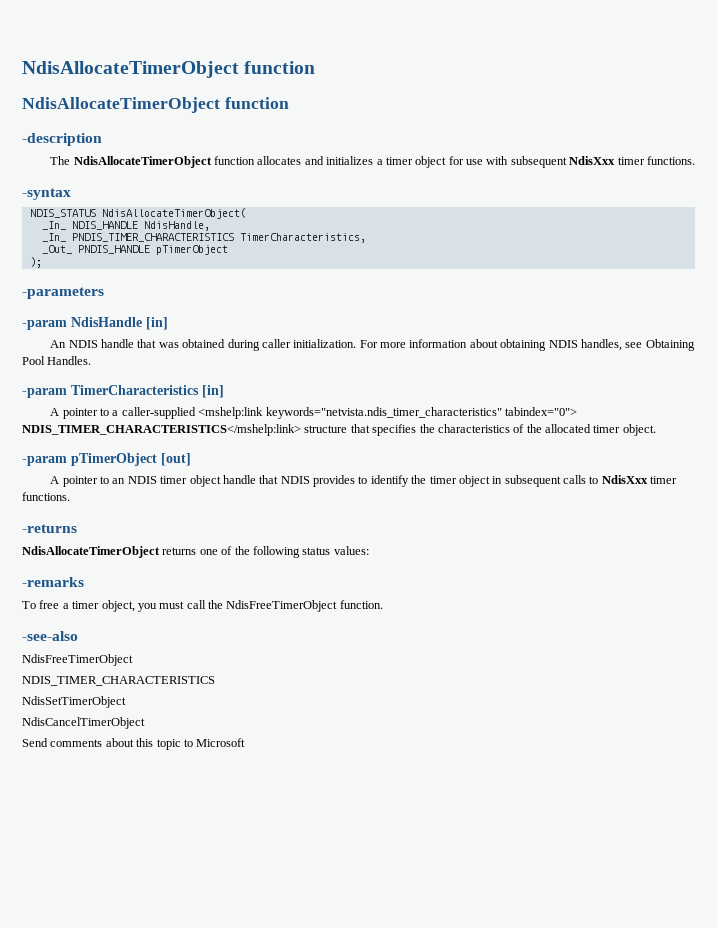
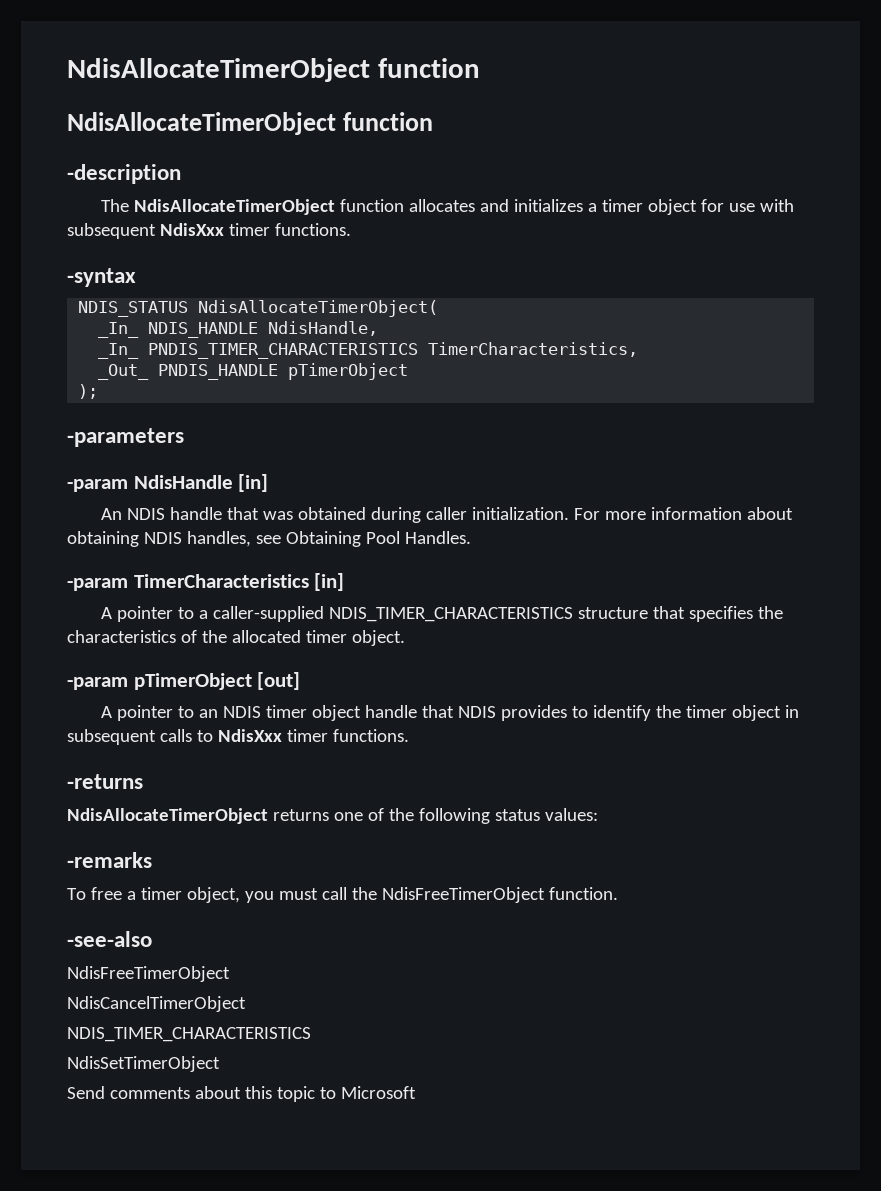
[198,407,577,419] [22,424,301,436] <mshelp:link keywords="netvista.ndis_timer_characteristics" tabindex="0"> NDIS_TIMER_CHARACTERISTICS</mshelp:link> -> [329,607,574,622] NDIS_TIMER_CHARACTERISTICS
(133, 660) none -> [67,996,246,1012] // NdisCancelTimerObject
[22,717,145,729] // NdisCancelTimerObject -> (220, 1064) none

